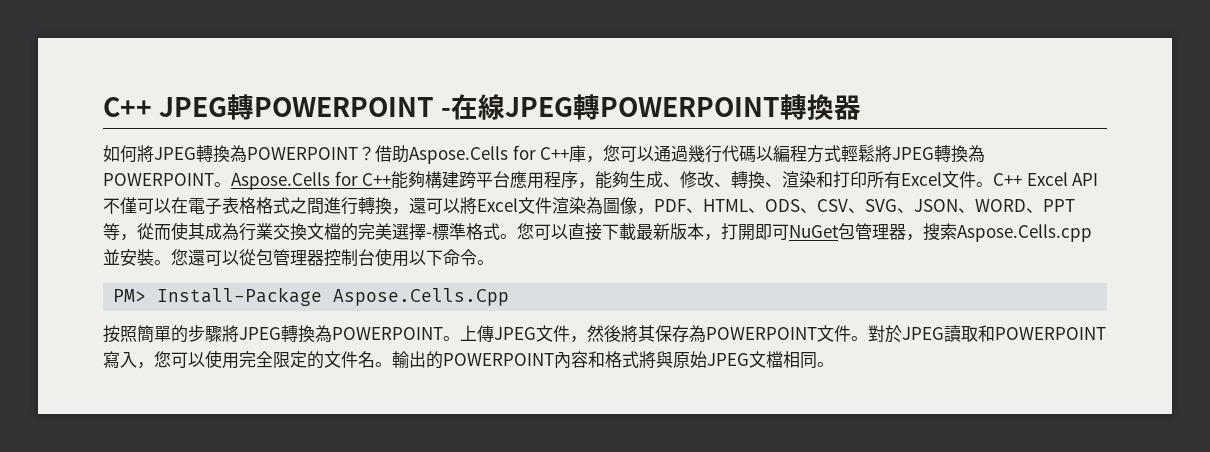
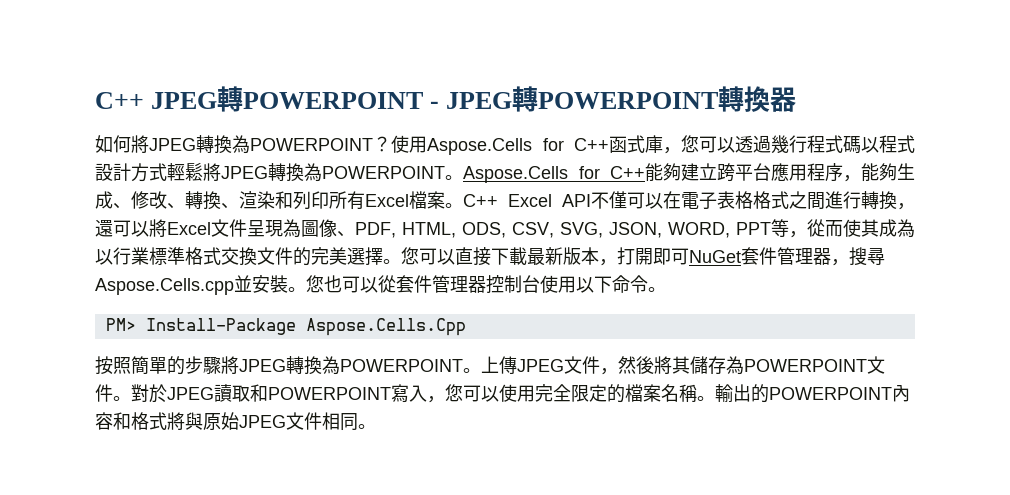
[451,94,506,120] 在線 -> (440, 105) none
[375,145,570,164] 借助Aspose.Cells for C++ -> [391,135,645,155] 使用Aspose.Cells for C++函式
[654,145,808,163] 通過幾行代碼以編程 -> [735,135,915,154] [95,163,131,181] 透過幾行程式碼以程式設計
[425,171,460,188] 構建 -> [681,163,717,181] 建立
[833,171,851,188] 打 -> [293,191,311,210] 列
[942,171,977,188] 文件 -> [409,191,445,209] 檔案
[552,197,1043,215] 渲染為圖像，PDF、HTML、ODS、CSV、SVG、JSON、WORD、 -> [247,219,730,238] 呈現為圖像、PDF, HTML, ODS, CSV, SVG, JSON, WORD,
[239,223,500,241] 行業交換文檔的完美選擇-標準格式 -> [95,247,383,266] 以行業標準格式交換文件的完美選擇
[838,223,855,240] 包 -> [741,247,777,265] 套件
[940,223,957,240] 索 -> [867,248,885,265] 尋
[188,249,273,266] 還可以從包 -> [324,275,432,293] 也可以從套件
[655,325,672,342] 保 -> [690,356,708,374] 儲
[324,351,375,368] 文件名 -> [625,384,697,402] 檔案名稱
[766,351,783,368] 檔 -> [304,412,322,430] 件

